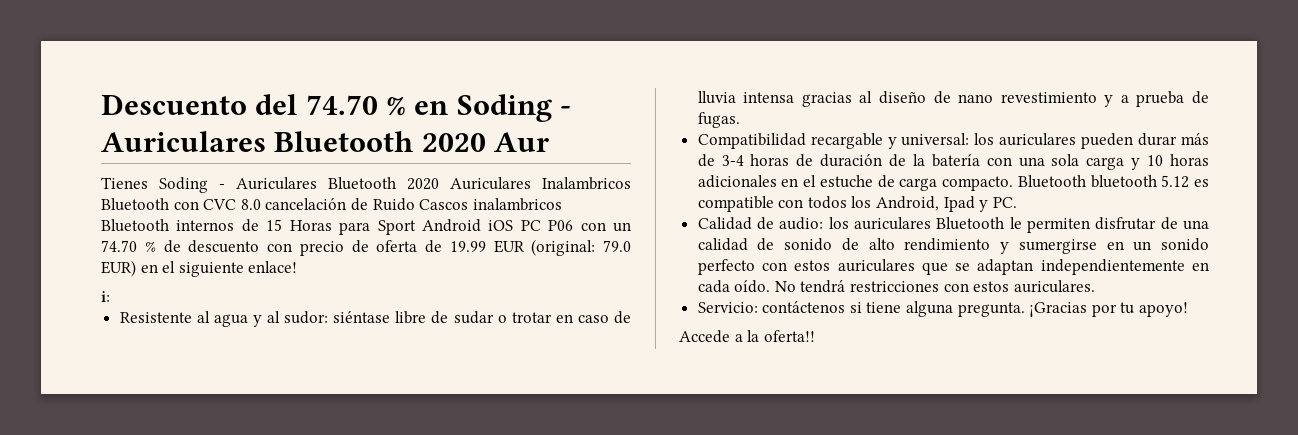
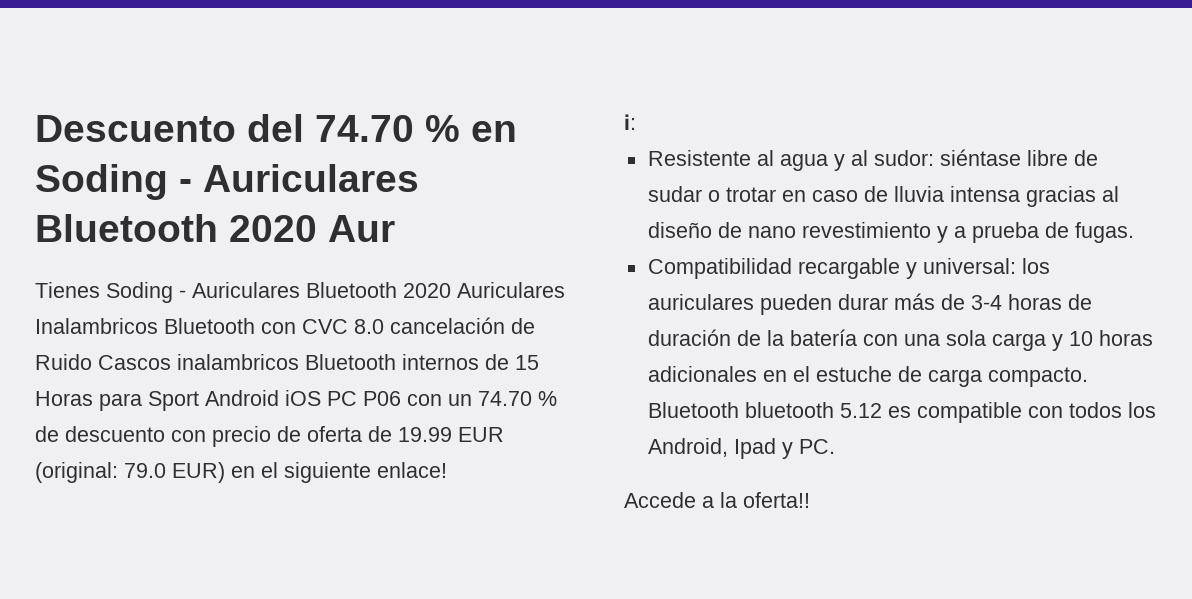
[697,217,1209,233] [697,238,1209,254] [697,259,1209,275] [697,280,1095,293] [697,301,1189,317] // Calidad de audio: los auriculares Bluetooth le permiten disfrutar de una calidad de sonido de alto rendimiento y sumergirse en un sonido perfecto con estos auriculares que se adaptan independientemente en cada oído. No tendrá restricciones con estos auriculares. // Servicio: contáctenos si tiene alguna pregunta. ¡Gracias por tu apoyo! -> (835, 446) none

